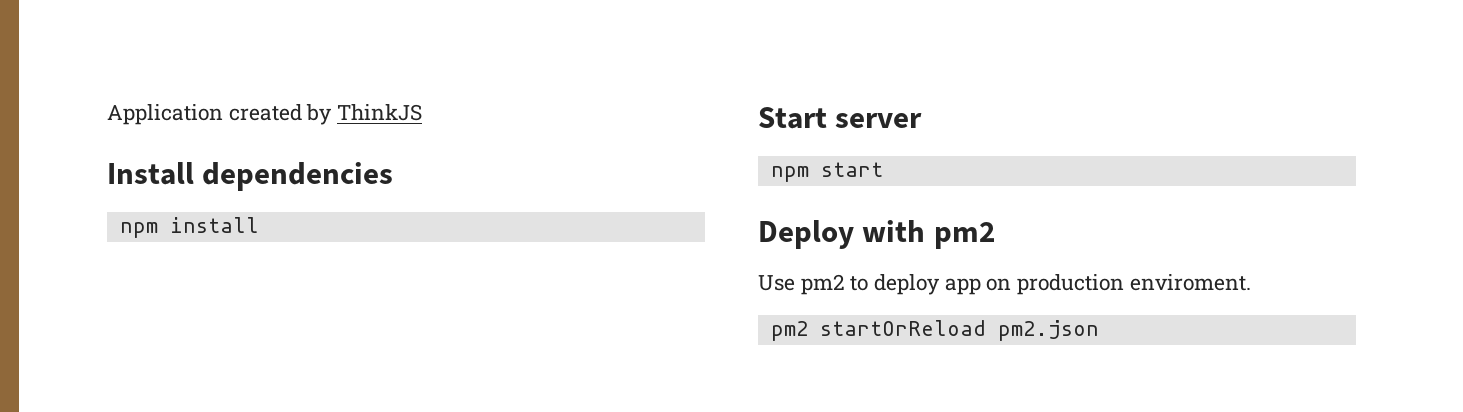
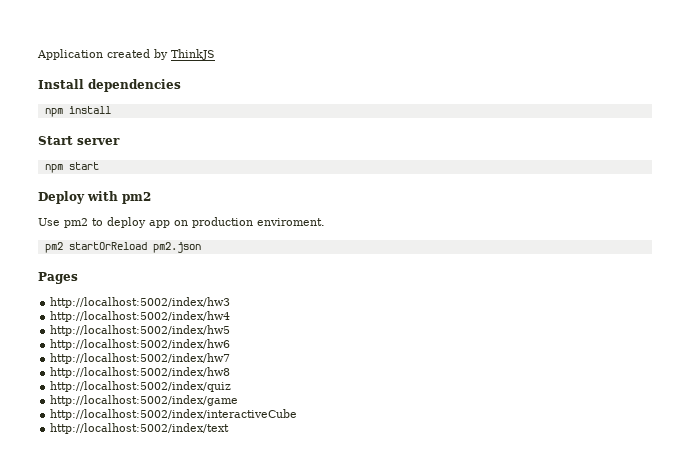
(1099, 330) none -> [38,272,78,284] [50,297,231,308] [50,311,231,322] [50,325,231,336] [50,339,231,350] [50,353,231,364] [50,367,231,378] [50,381,232,392] [50,395,239,406] [50,409,298,420] [50,423,230,434] // Pages // http://localhost:5002/index/hw3 // http://localhost:5002/index/hw4 // http://localhost:5002/index/hw5 // http://localhost:5002/index/hw6 // http://localhost:5002/index/hw7 // http://localhost:5002/index/hw8 // http://localhost:5002/index/quiz // http://localhost:5002/index/game // http://localhost:5002/index/interactiveCube // http://localhost:5002/index/text

